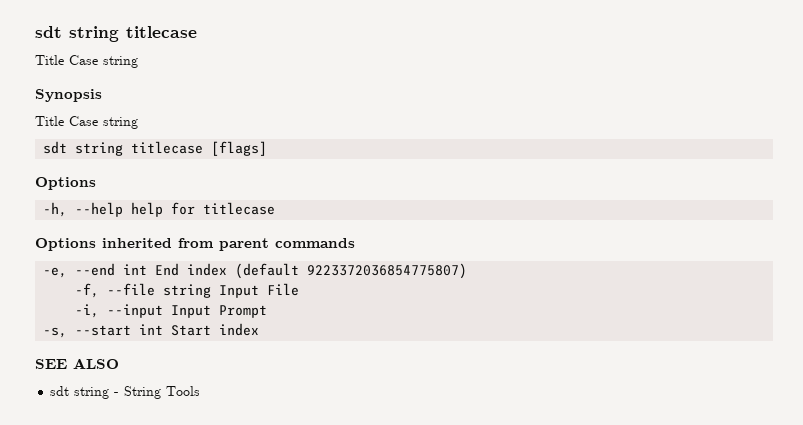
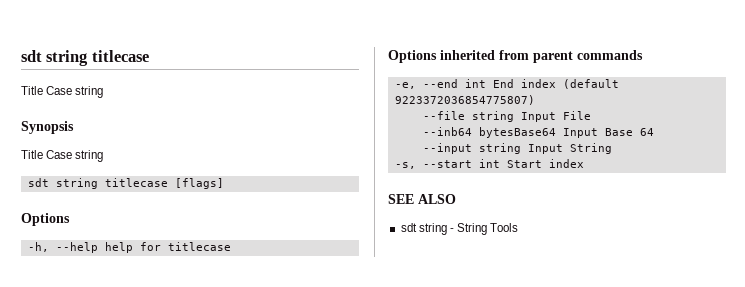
[75,283,100,298] -f, -> (535, 100) none
[75,304,268,318] -i, --input Input Prompt -> [422,127,654,138] [422,143,612,154] --inb64 bytesBase64 Input Base 64 // --input string Input String

